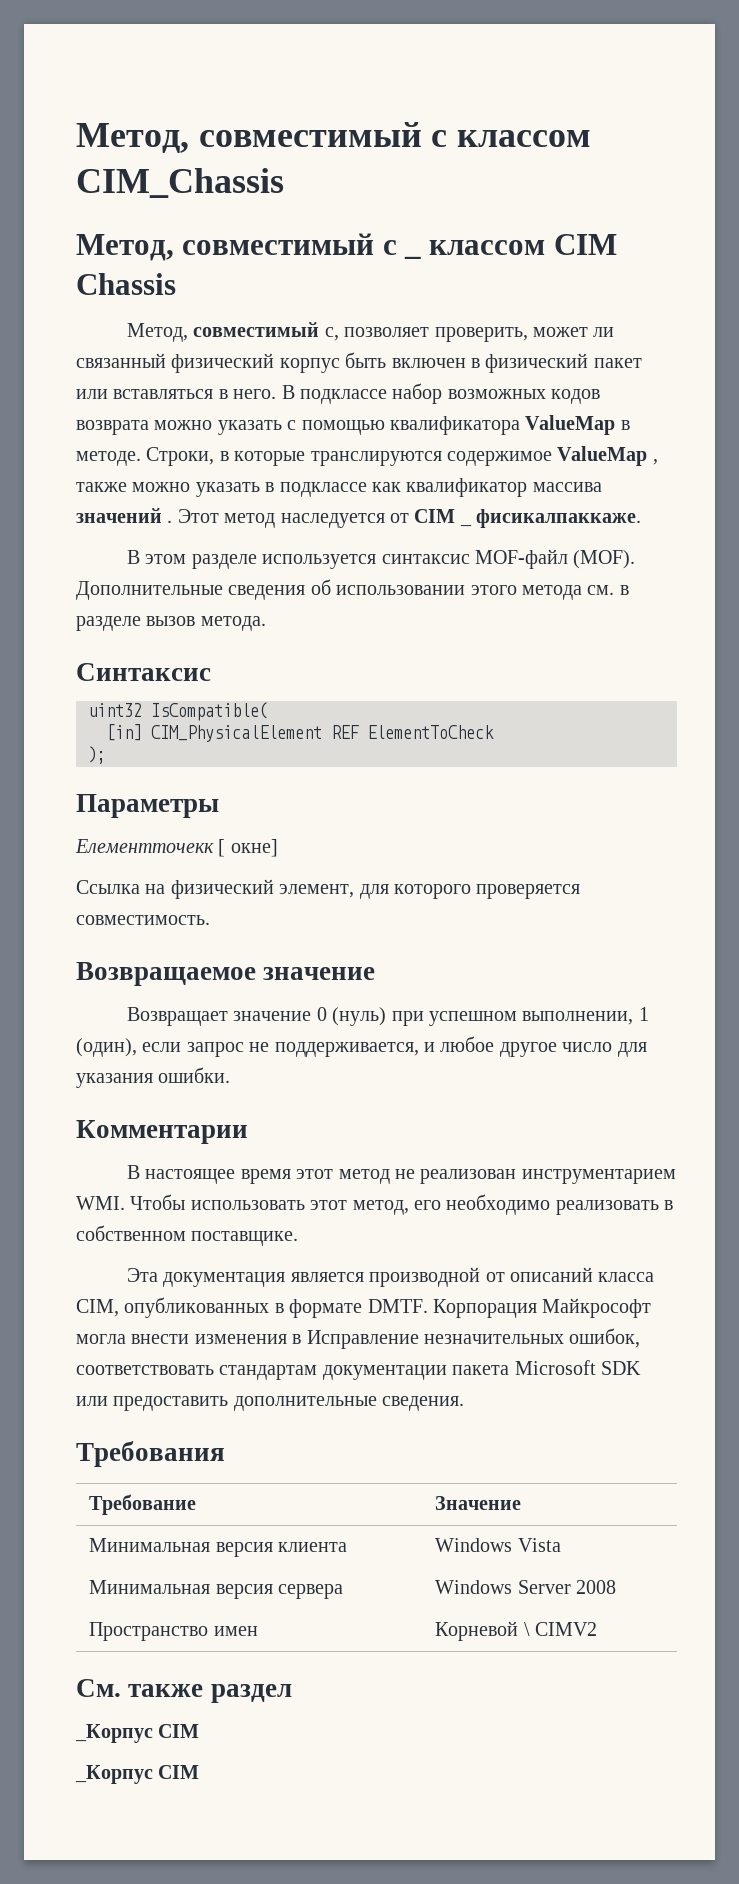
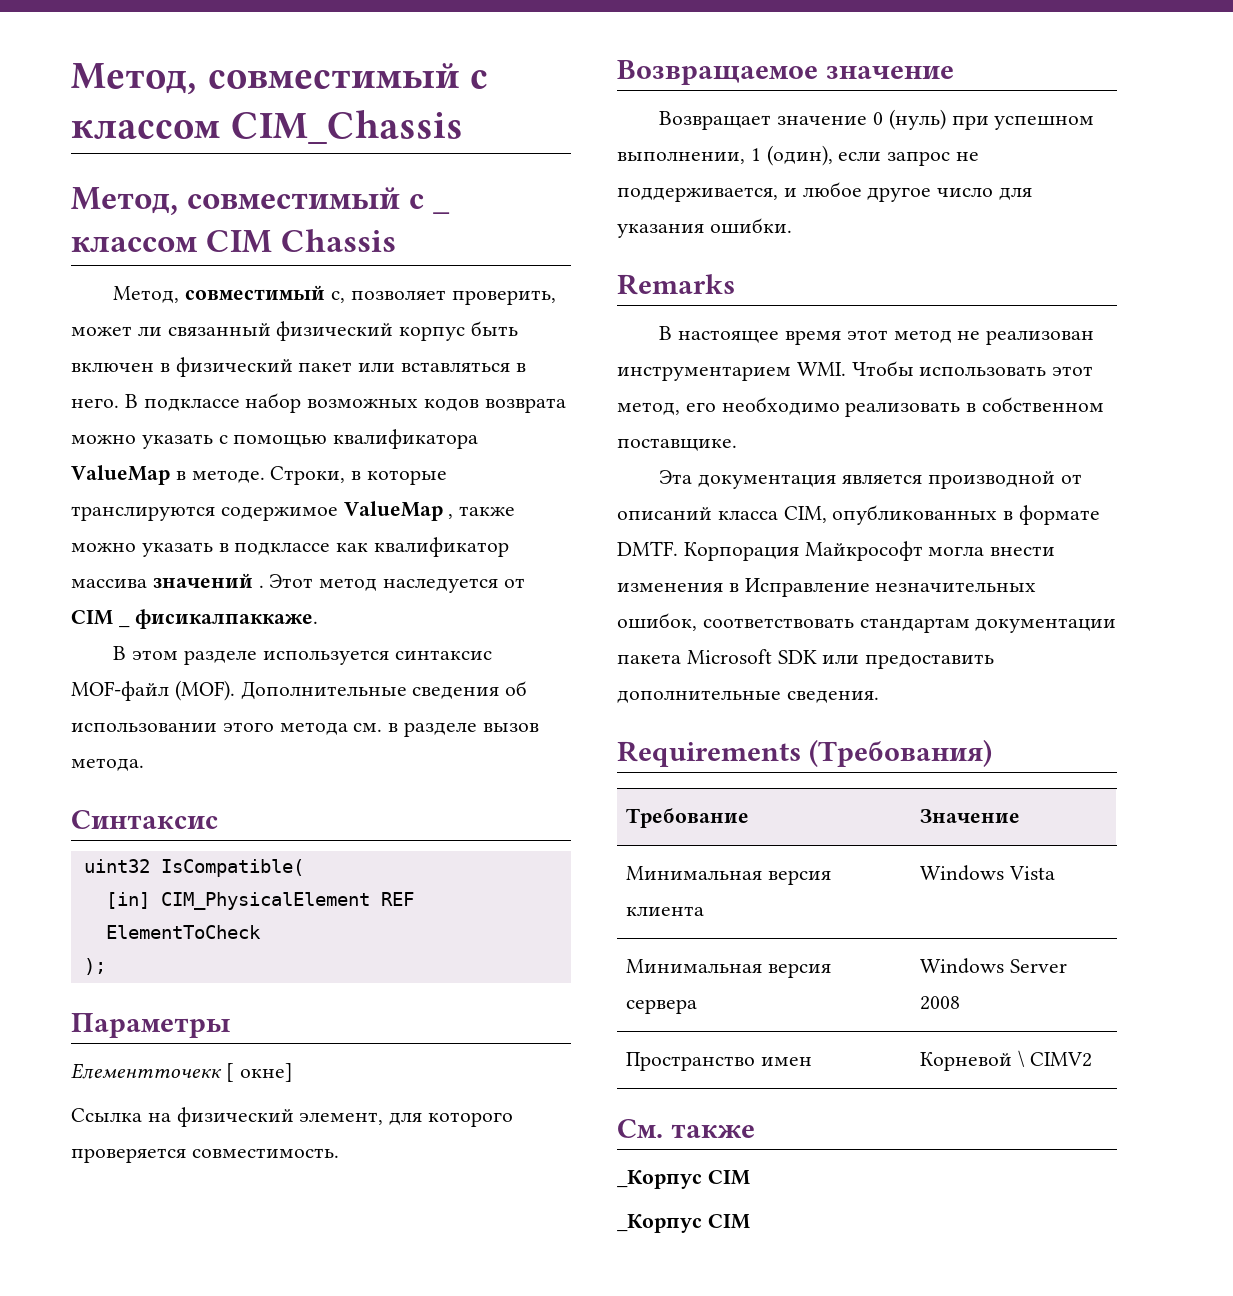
[76,1120,248,1144] Комментарии -> [617,274,735,295] Remarks
[76,1441,225,1467] Требования -> [617,739,992,767] Requirements (Требования)
[210,1684,292,1703] раздел -> (755, 1131) none

